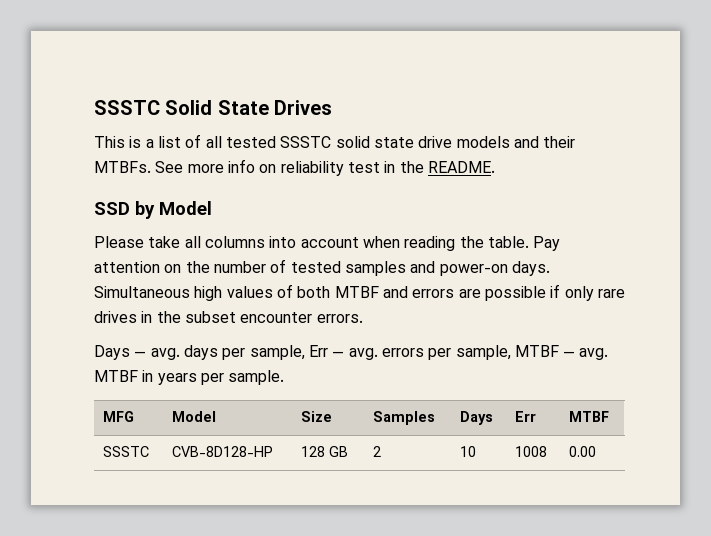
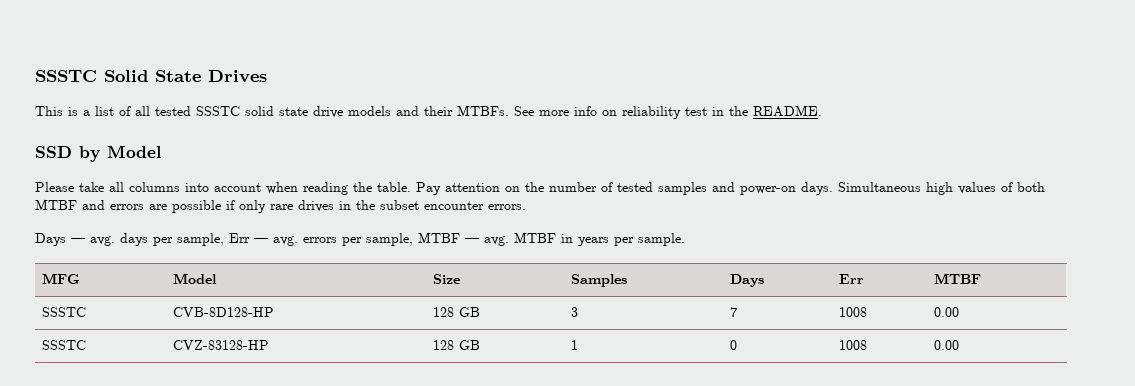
[372,446,381,457] [459,446,476,457] [514,446,547,457] [568,446,596,457] 2 | 10 | 1008 | 0.00 -> [570,307,578,317] [729,307,737,317] [838,307,867,317] [933,307,959,317] [41,340,86,350] [172,340,269,350] [432,340,480,350] [570,340,578,350] [729,340,737,350] [838,340,867,350] [933,340,959,350] 3 | 7 | 1008 | 0.00 // SSSTC | CVZ-83128-HP | 128 GB | 1 | 0 | 1008 | 0.00

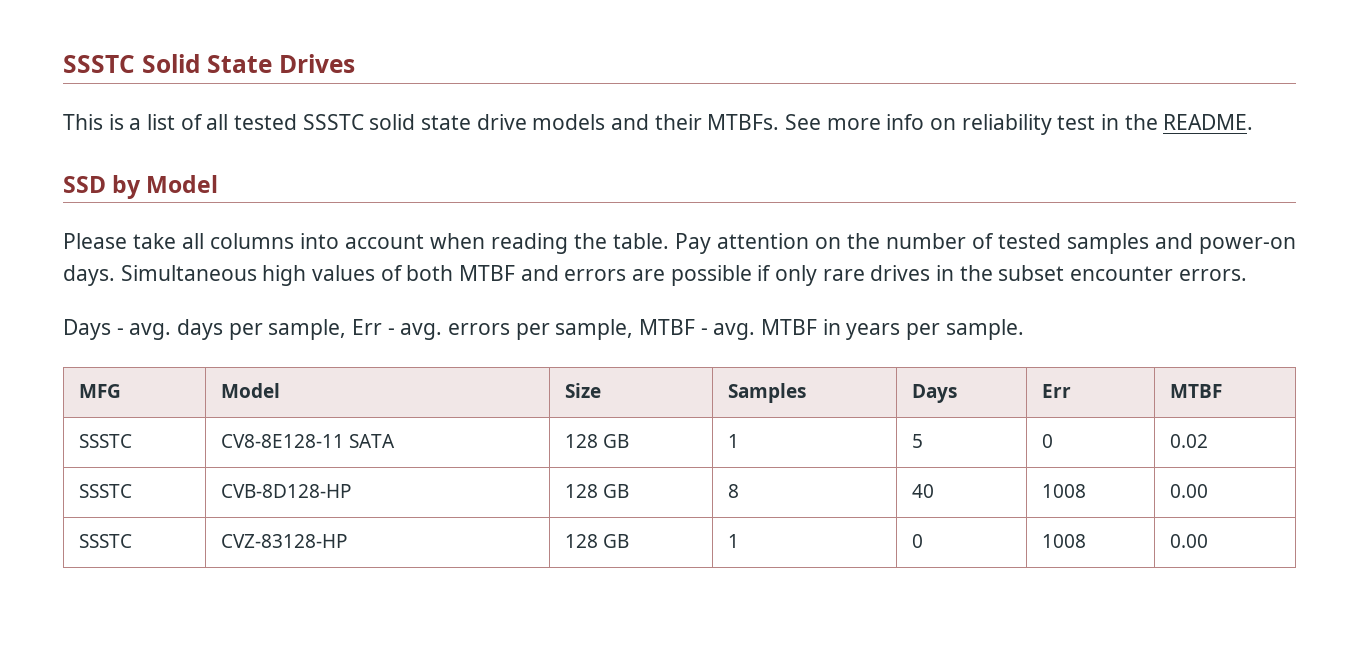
[71,238,85,243] — -> [116,328,124,335] -
[254,238,268,243] — -> [387,328,395,335] -
[465,238,479,243] — -> [700,328,708,335] -
(981, 278) none -> [79,434,133,448] [221,434,396,448] [565,434,630,448] [728,434,740,448] [912,434,924,448] [1042,434,1054,448] [1170,434,1209,448] // SSSTC | CV8-8E128-11 SATA | 128 GB | 1 | 5 | 0 | 0.02
[570,307,578,317] [729,307,737,317] 3 | 7 -> [728,484,740,498] [912,484,935,498] 8 | 40

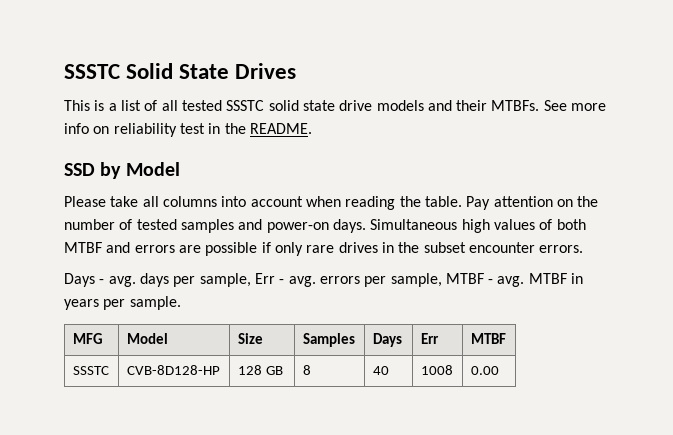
[79,434,133,448] [221,434,396,448] [565,434,630,448] [728,434,740,448] [912,434,924,448] [1042,434,1054,448] [1170,434,1209,448] // SSSTC | CV8-8E128-11 SATA | 128 GB | 1 | 5 | 0 | 0.02 -> (506, 338) none
[79,534,133,548] [221,534,349,548] [565,534,630,548] [728,534,740,548] [912,534,924,548] [1042,534,1087,548] [1170,534,1209,548] // SSSTC | CVZ-83128-HP | 128 GB | 1 | 0 | 1008 | 0.00 -> (499, 370) none

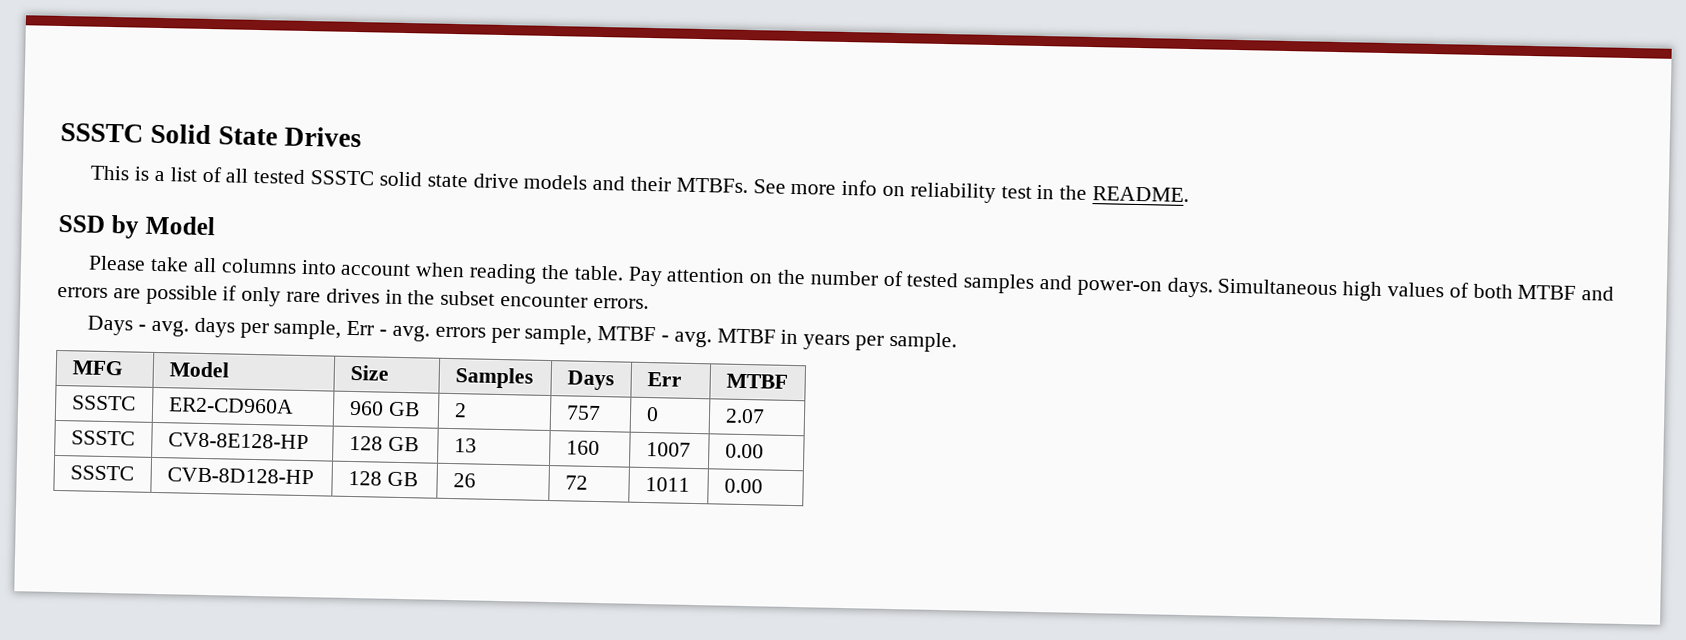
(506, 338) none -> [71,395,136,411] [167,397,294,414] [348,400,420,417] [453,403,467,418] [565,405,601,421] [645,406,659,422] [724,408,765,424] [70,430,135,446] [167,432,309,450] [348,435,419,452] [453,438,477,453] [565,440,600,456] [645,441,691,457] [724,443,764,459] // SSSTC | ER2-CD960A | 960 GB | 2 | 757 | 0 | 2.07 // SSSTC | CV8-8E128-HP | 128 GB | 13 | 160 | 1007 | 0.00
[302,365,311,375] [372,366,389,375] [420,365,453,375] 8 | 40 | 1008 -> [452,473,476,488] [564,475,588,490] [644,476,690,492] 26 | 72 | 1011

